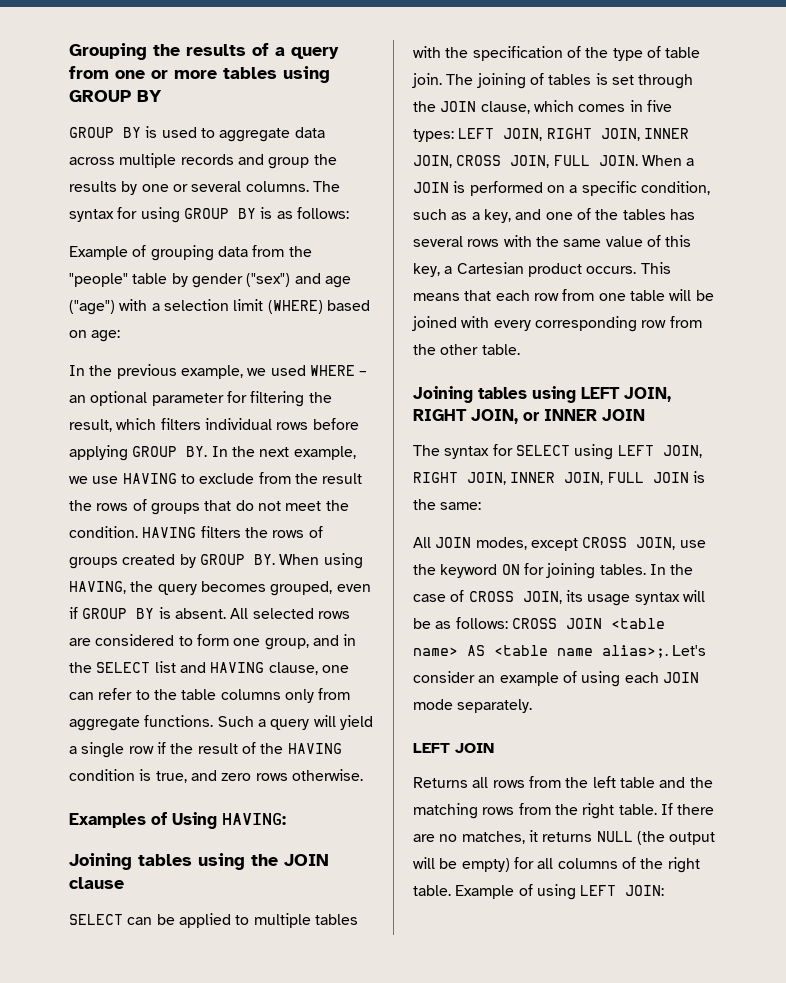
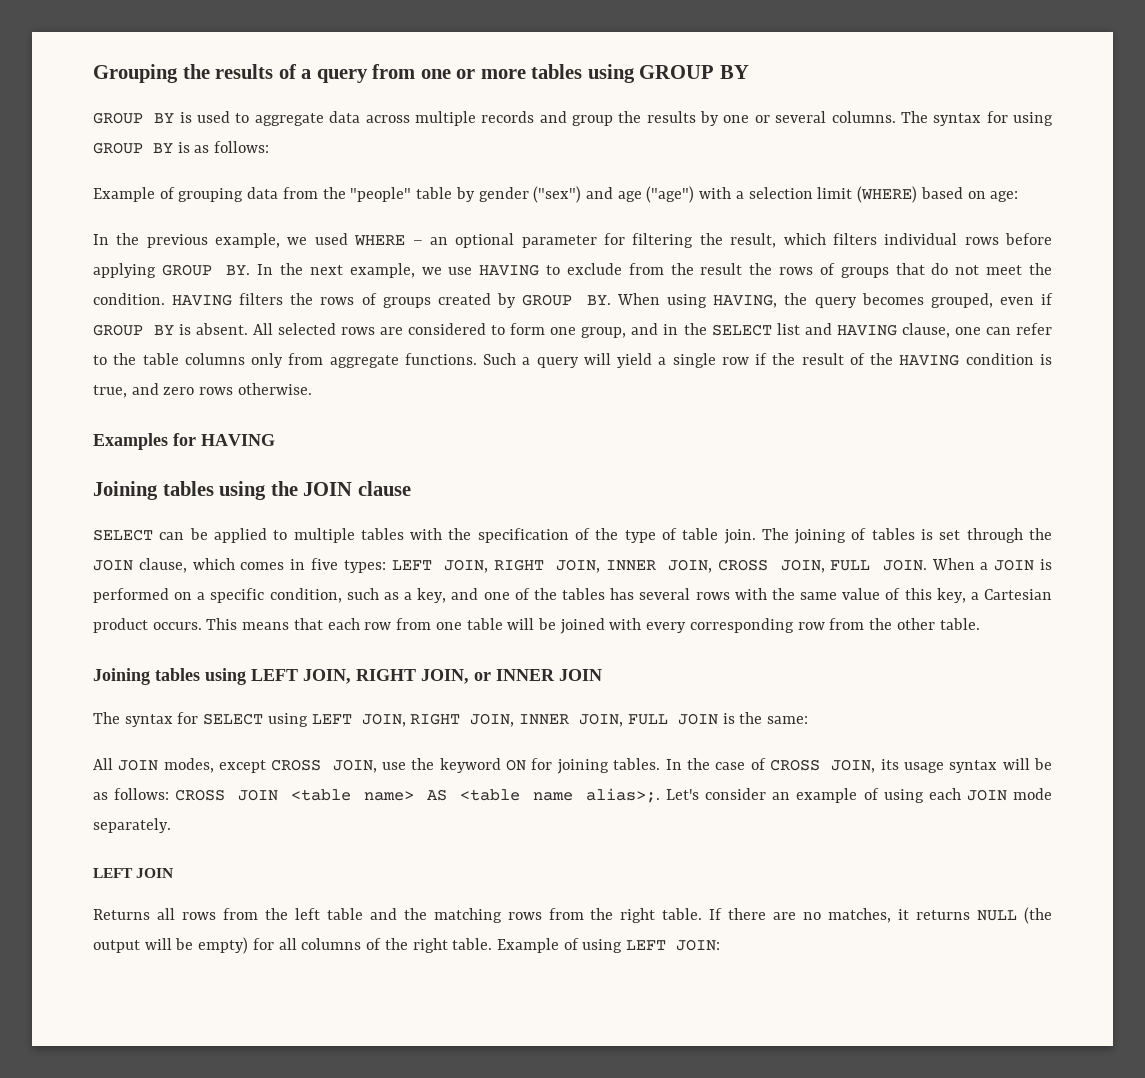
[151,812,286,829] of Using HAVING: -> [173,433,275,446] for HAVING

